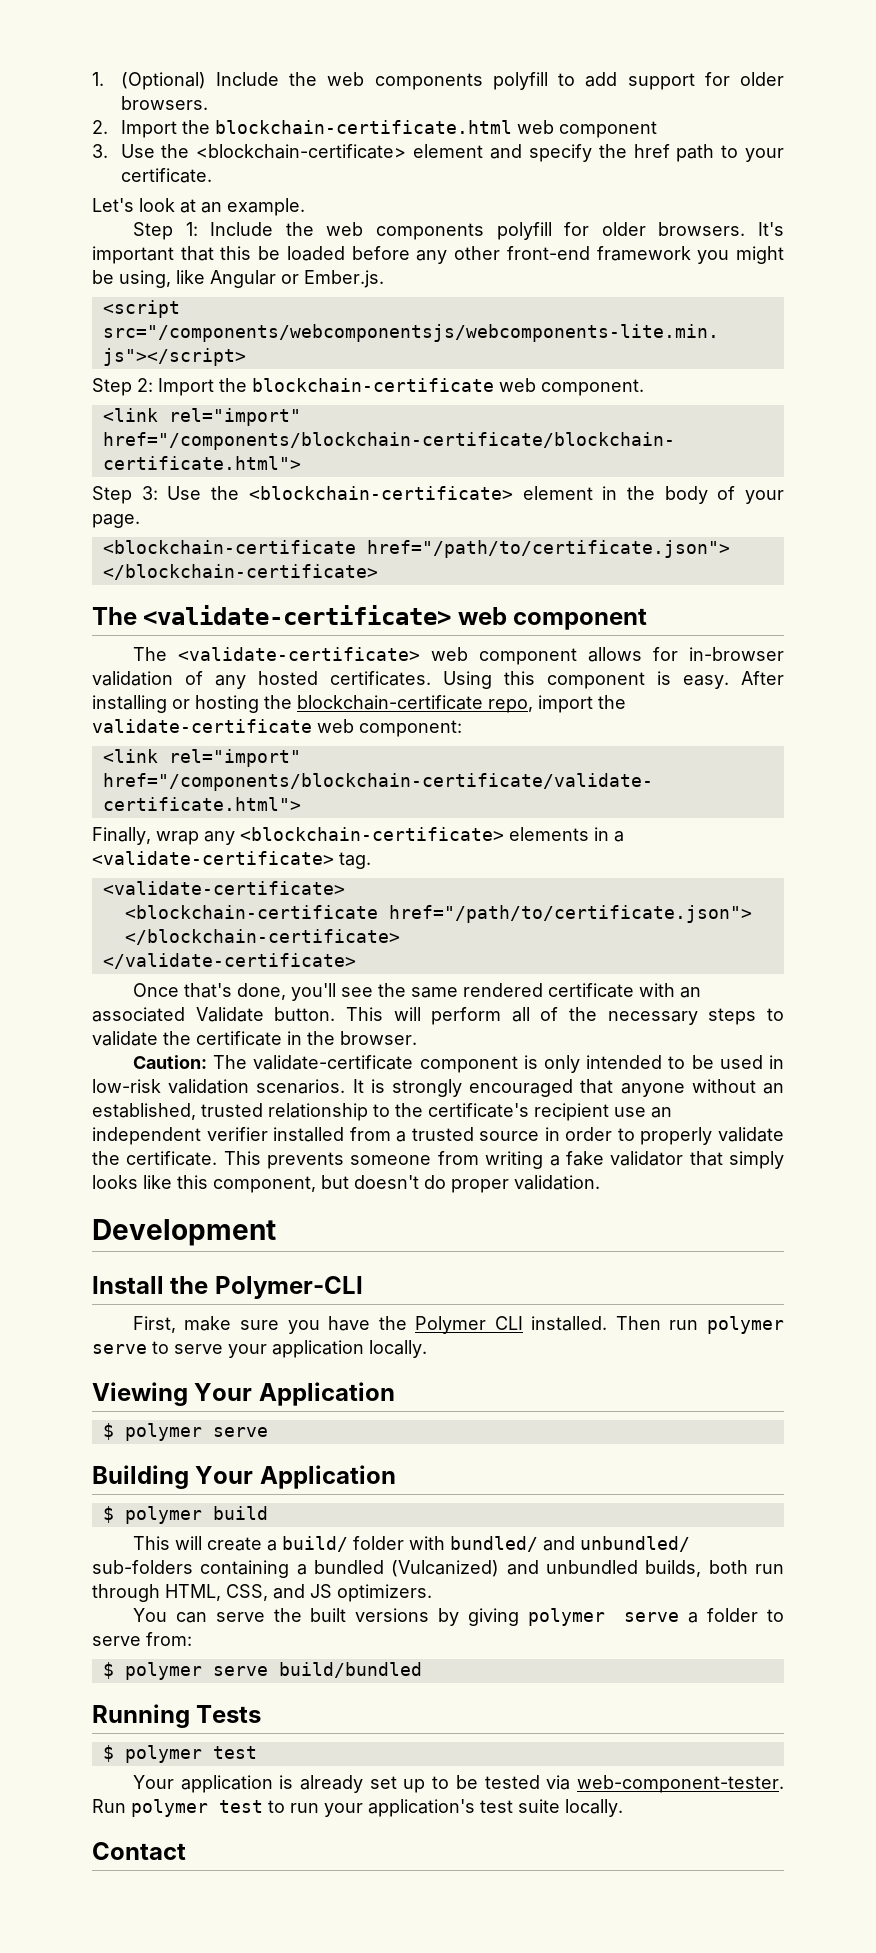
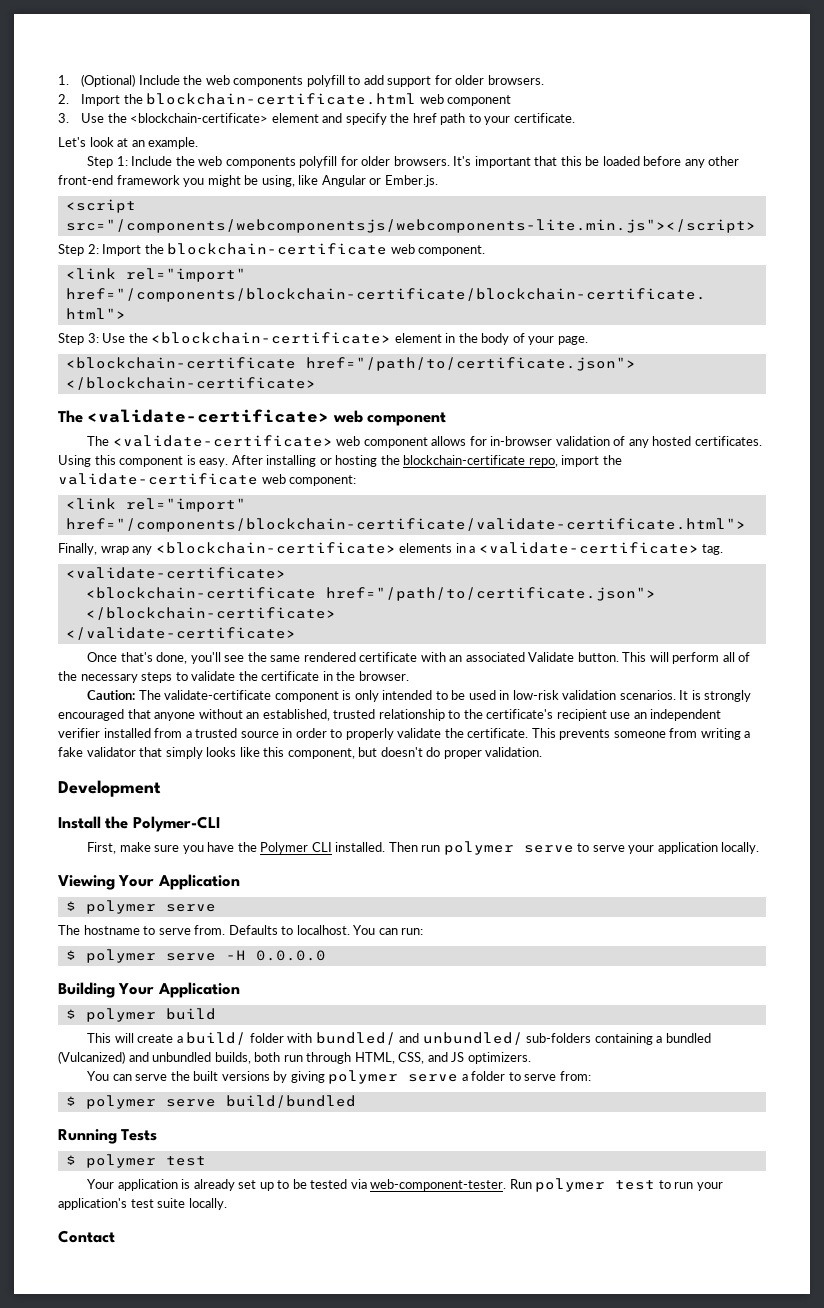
(268, 1432) none -> [58,925,424,935] [65,949,326,963] // The hostname to serve from. Defaults to localhost. You can run: // $ polymer serve -H 0.0.0.0

